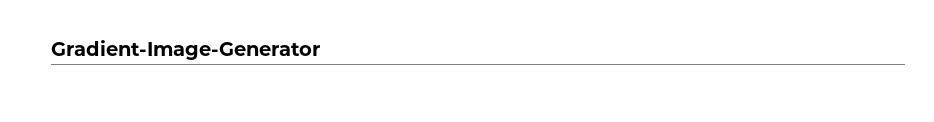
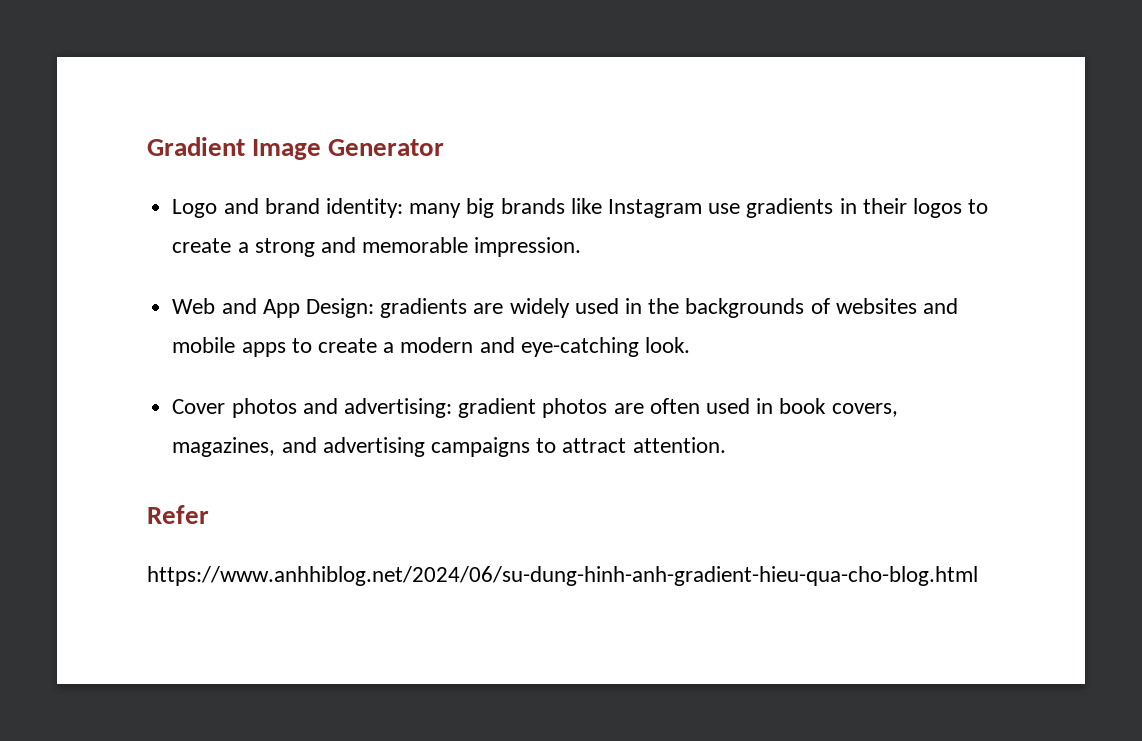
[51,40,320,60] Gradient-Image-Generator -> [147,137,445,160] [172,198,989,218] [172,237,582,257] [172,298,959,318] [172,337,690,357] [172,398,898,418] [172,437,726,457] [147,505,209,524] [147,566,978,586] Gradient Image Generator // Logo and brand identity: many big brands like Instagram use gradients in their logos to create a strong and memorable impression. // Web and App Design: gradients are widely used in the backgrounds of websites and mobile apps to create a modern and eye-catching look. // Cover photos and advertising: gradient photos are often used in book covers, magazines, and advertising campaigns to attract attention. // Refer // https://www.anhhiblog.net/2024/06/su-dung-hinh-anh-gradient-hieu-qua-cho-blog.html

